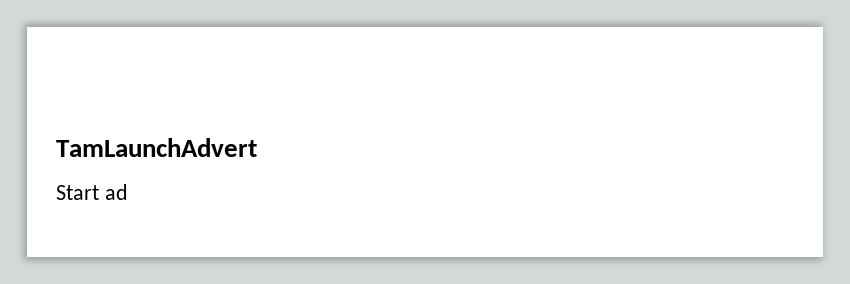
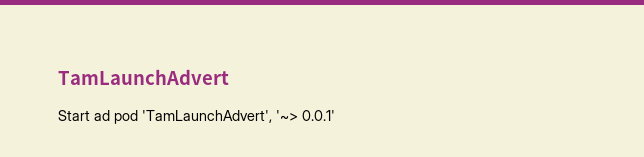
(128, 192) none -> [114,110,335,124] pod 'TamLaunchAdvert', '~> 0.0.1'

